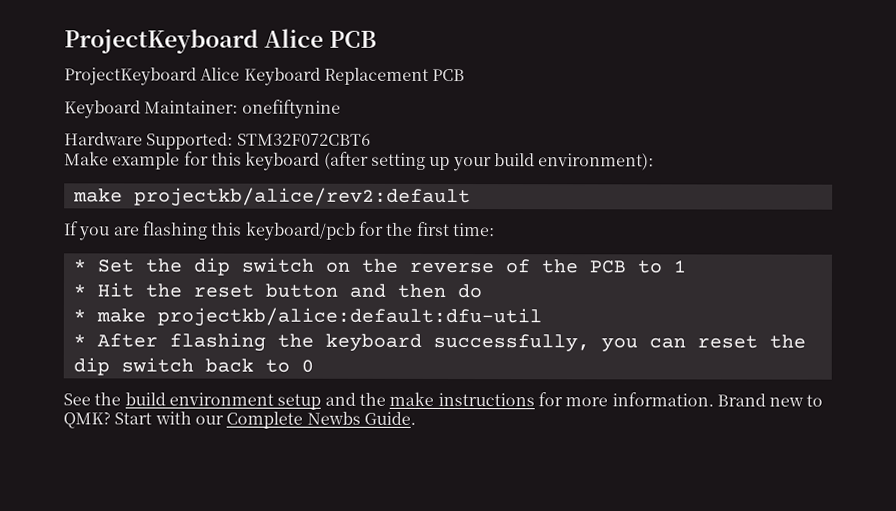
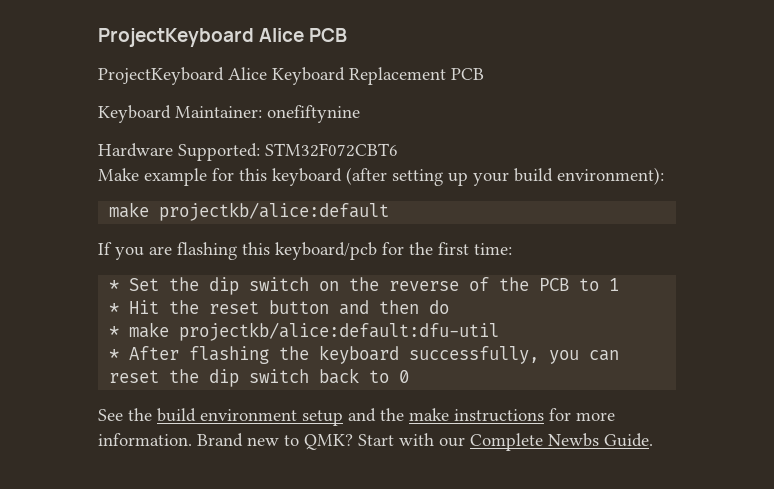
[133,187,471,208] projectkb/alice/rev2:default -> [159,202,390,221] projectkb/alice:default

